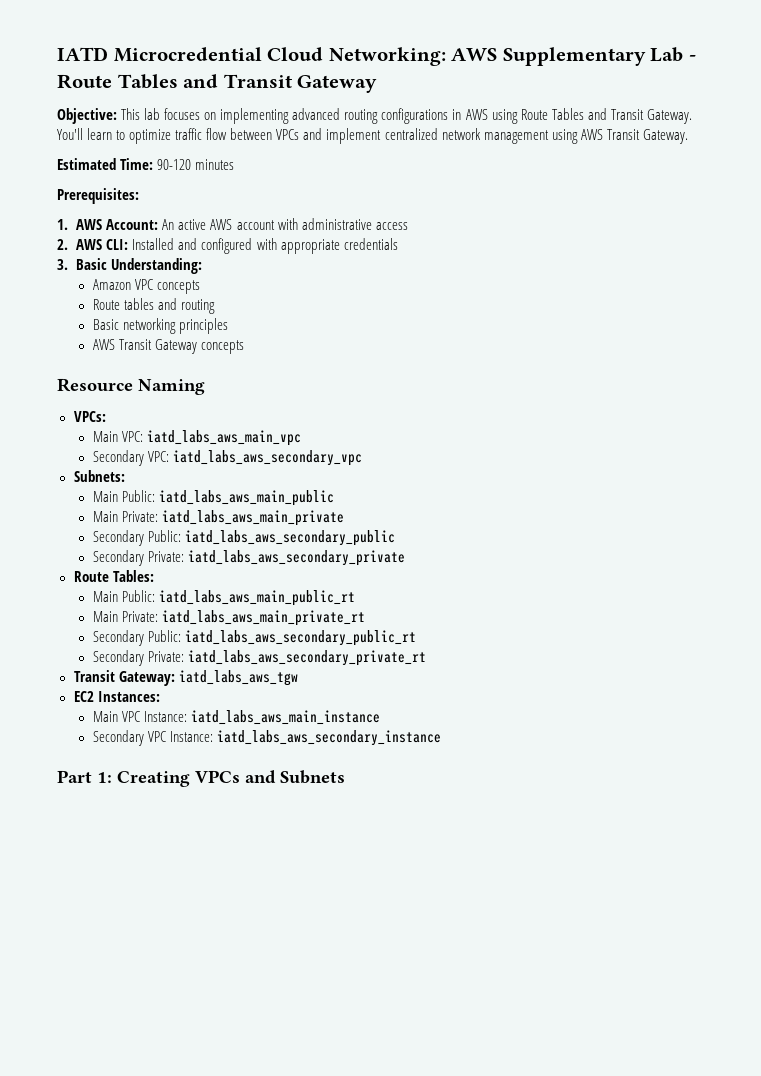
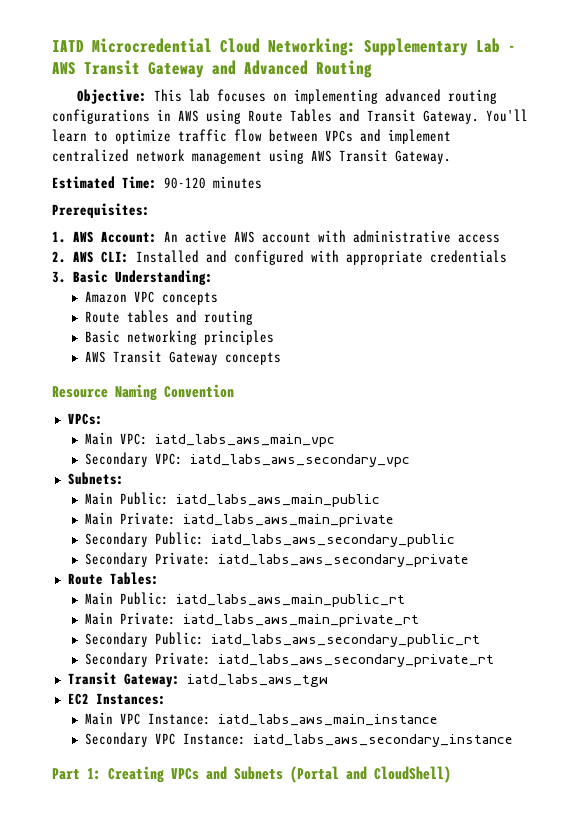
[451,48,498,61] AWS -> (356, 47) none
[57,74,378,93] Route Tables and Transit Gateway -> [52,60,372,78] AWS Transit Gateway and Advanced Routing
(205, 387) none -> [164,384,234,398] Convention
(345, 777) none -> [290,766,451,783] (Portal and CloudShell)

